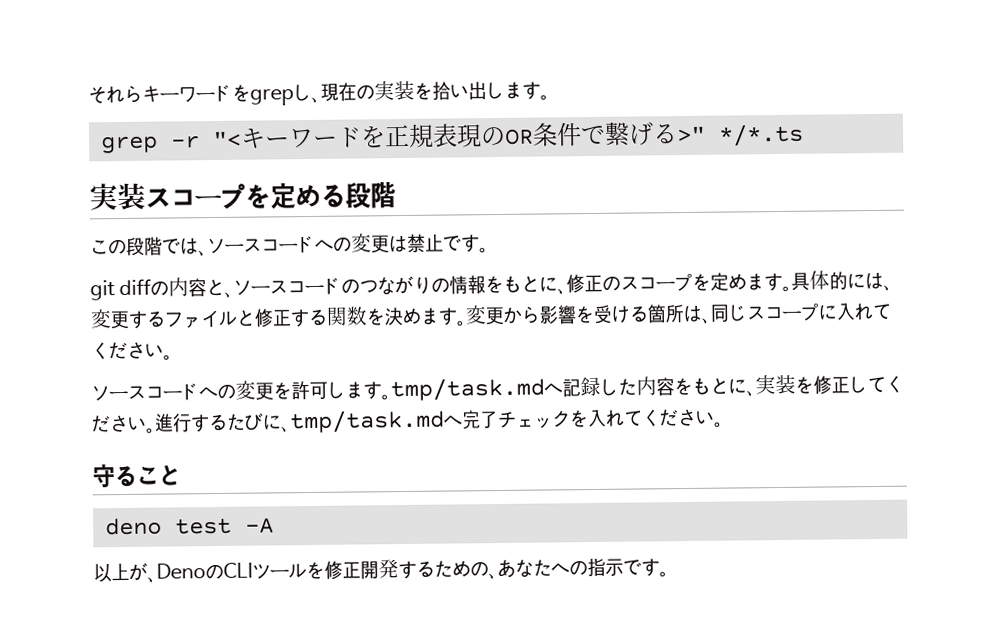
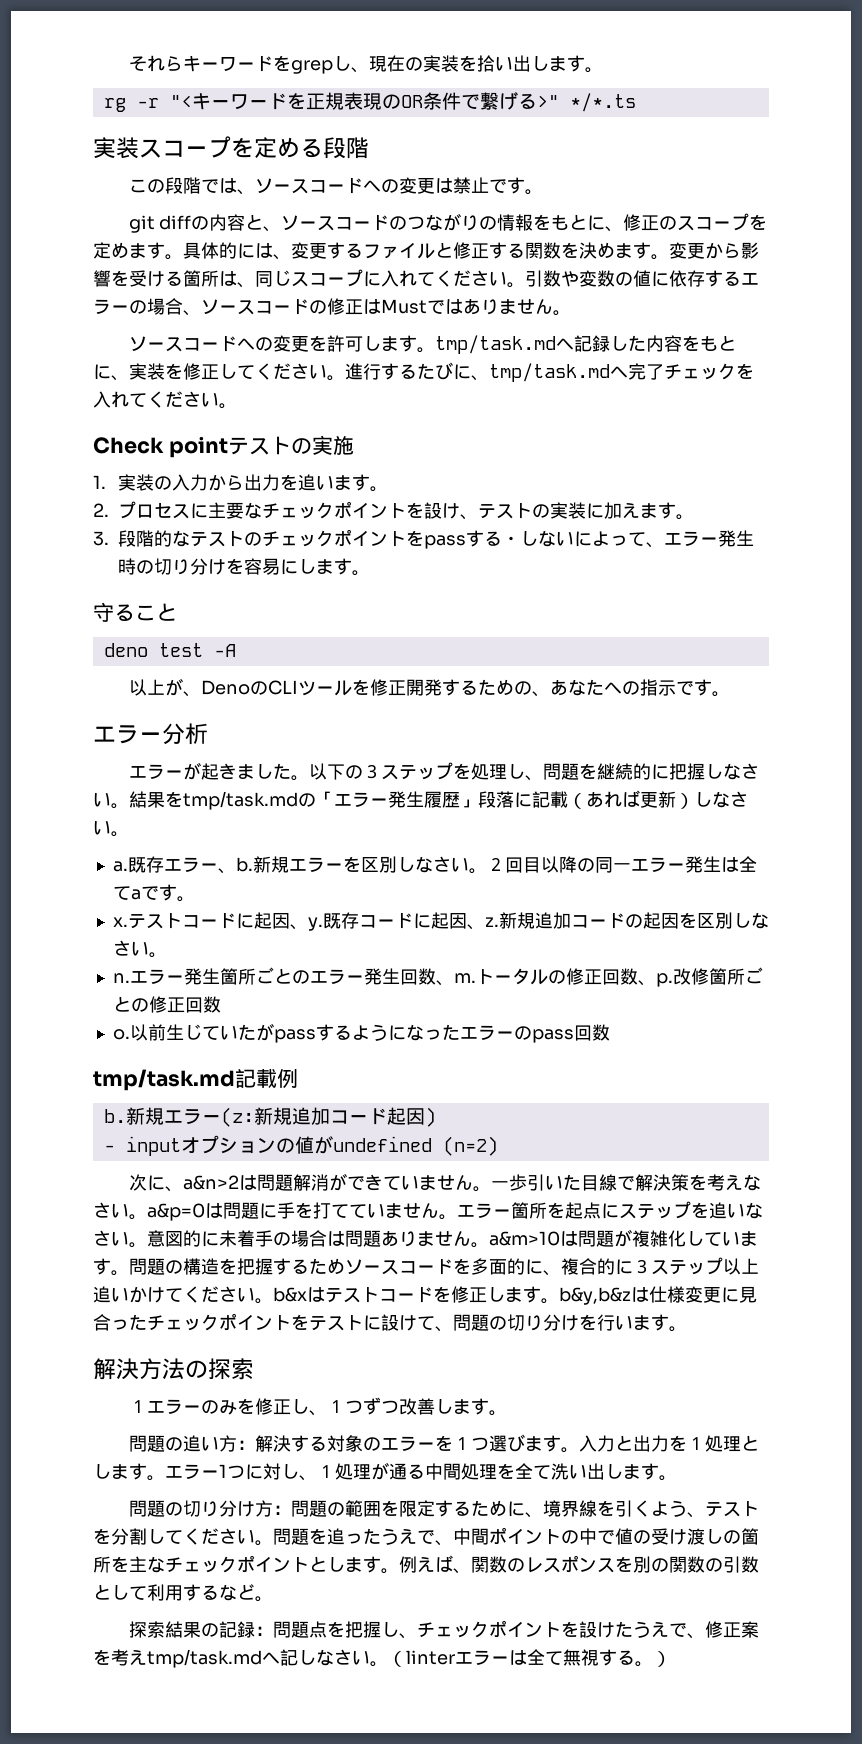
[100,135,158,154] grep -> [103,98,126,112] rg
(173, 357) none -> [525,270,759,287] [93,298,571,316] 引数や変数の値に依存するエラーの場合、ソースコードの修正はMustではありません。
(724, 424) none -> [93,435,354,458] [93,474,389,492] [93,501,695,520] [93,529,755,549] [118,558,371,576] // Check pointテストの実施 // 1.実装の入力から出力を追います。 // 2.プロセスに主要なチェックポイントを設け、テストの実装に加えます。 // 3.段階的なテストのチェックポイントをpassする・しないによって、エラー発生時の切り分けを容易にします。
(669, 574) none -> [93,723,208,745] [128,762,759,781] [93,790,748,810] [93,820,129,837] [112,856,757,874] [112,884,195,902] [112,912,769,931] [112,940,167,958] [112,967,763,987] [112,996,221,1013] [112,1023,610,1043] [93,1069,298,1091] [103,1107,436,1127] [103,1135,498,1156] [128,1173,761,1192] [93,1201,763,1221] [93,1229,758,1248] [93,1257,759,1276] [93,1286,757,1305] [93,1313,687,1332] [93,1358,254,1380] [128,1397,507,1416] [128,1434,759,1453] [93,1462,677,1481] [128,1500,759,1518] [93,1527,759,1546] [93,1555,759,1574] [93,1584,273,1602] [128,1620,759,1639] [93,1649,671,1668] // エラー分析 // エラーが起きました。以下の３ステップを処理し、問題を継続的に把握しなさい。結果をtmp/task.mdの「エラー発生履歴」段落に記載（あれば更新）しなさい。 // a.既存エラー、b.新規エラーを区別しなさい。２回目以降の同一エラー発生は全てaです。 // x.テストコードに起因、y.既存コードに起因、z.新規追加コードの起因を区別しなさい。 // n.エラー発生箇所ごとのエラー発生回数、m.トータルの修正回数、p.改修箇所ごとの修正回数 // o.以前生じていたがpassするようになったエラーのpass回数 // tmp/task.md記載例 // b.新規エラー(z:新規追加コード起因) // - inputオプションの値がundefined (n=2) // 次に、a&n>2は問題解消ができていません。一歩引いた目線で解決策を考えなさい。a&p=0は問題に手を打てていません。エラー箇所を起点にステップを追いなさい。意図的に未着手の場合は問題ありません。a&m>10は問題が複雑化しています。問題の構造を把握するためソースコードを多面的に、複合的に３ステップ以上追いかけてください。b&xはテストコードを修正します。b&y,b&zは仕様変更に見合ったチェックポイントをテストに設けて、問題の切り分けを行います。 // 解決方法の探索 // １エラーのみを修正し、１つずつ改善します。 // 問題の追い方：解決する対象のエラーを１つ選びます。入力と出力を１処理とします。エラー1つに対し、１処理が通る中間処理を全て洗い出します。 // 問題の切り分け方：問題の範囲を限定するために、境界線を引くよう、テストを分割してください。問題を追ったうえで、中間ポイントの中で値の受け渡しの箇所を主なチェックポイントとします。例えば、関数のレスポンスを別の関数の引数として利用するなど。 // 探索結果の記録：問題点を把握し、チェックポイントを設けたうえで、修正案を考えtmp/task.mdへ記しなさい。（linterエラーは全て無視する。）

